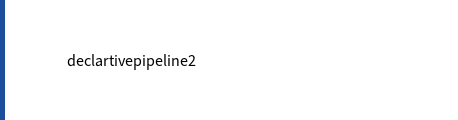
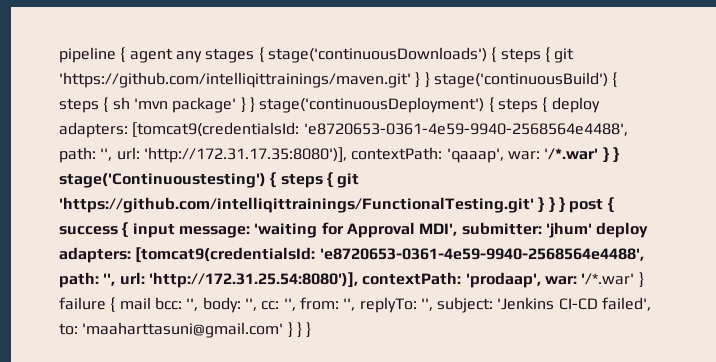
[67,54,196,70] declartivepipeline2 -> [59,47,575,63] [59,72,618,88] [59,97,600,113] [59,122,628,138] [59,147,620,163] [59,172,360,188] [59,197,614,213] [59,222,649,238] [59,247,644,263] [59,272,644,288] [59,297,652,313] [59,322,312,338] pipeline { agent any stages { stage('continuousDownloads') { steps { git 'https://github.com/intelliqittrainings/maven.git' } } stage('continuousBuild') { steps { sh 'mvn package' } } stage('continuousDeployment') { steps { deploy adapters: [tomcat9(credentialsId: 'e8720653-0361-4e59-9940-2568564e4488', path: '', url: 'http://172.31.17.35:8080')], contextPath: 'qaaap', war: '/*.war' } } stage('Continuoustesting') { steps { git 'https://github.com/intelliqittrainings/FunctionalTesting.git' } } } post { success { input message: 'waiting for Approval MDI', submitter: 'jhum' deploy adapters: [tomcat9(credentialsId: 'e8720653-0361-4e59-9940-2568564e4488', path: '', url: 'http://172.31.25.54:8080')], contextPath: 'prodaap', war: '/*.war' } failure { mail bcc: '', body: '', cc: '', from: '', replyTo: '', subject: 'Jenkins CI-CD failed', to: 'maaharttasuni@gmail.com' } } }

